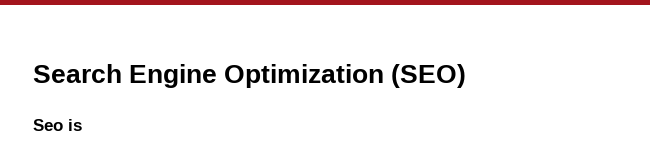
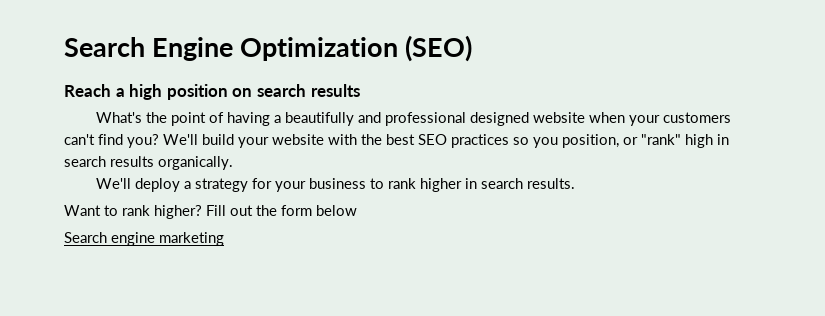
[33,119,82,131] Seo is -> [64,84,360,100] [96,112,732,126] [64,134,729,148] [64,156,233,170] [96,178,576,192] [64,205,357,219] [64,232,224,246] Reach a high position on search results // What's the point of having a beautifully and professional designed website when your customers can't find you? We'll build your website with the best SEO practices so you position, or "rank" high in search results organically. // We'll deploy a strategy for your business to rank higher in search results. // Want to rank higher? Fill out the form below // Search engine marketing

